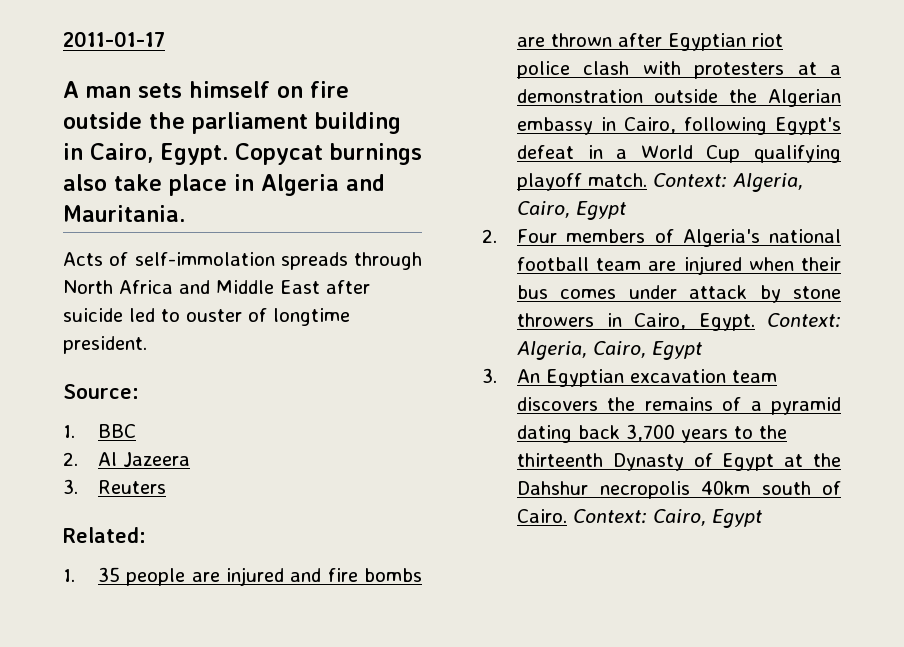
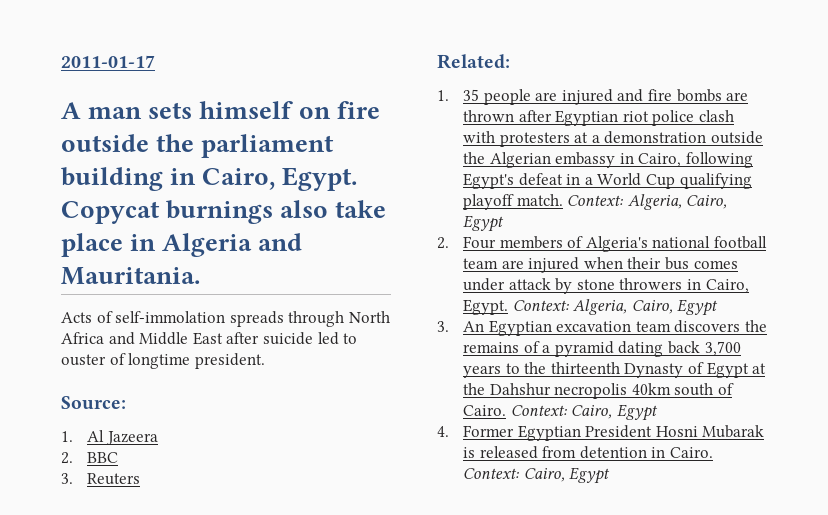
[98,424,137,438] [63,452,191,467] BBC // 2. Al Jazeera -> [86,430,158,445] [61,452,118,464] Al Jazeera // 2. BBC
(764, 518) none -> [437,425,765,441] [462,446,713,459] [462,467,611,484] // 4. Former Egyptian President Hosni Mubarak is released from detention in Cairo. Context: Cairo, Egypt

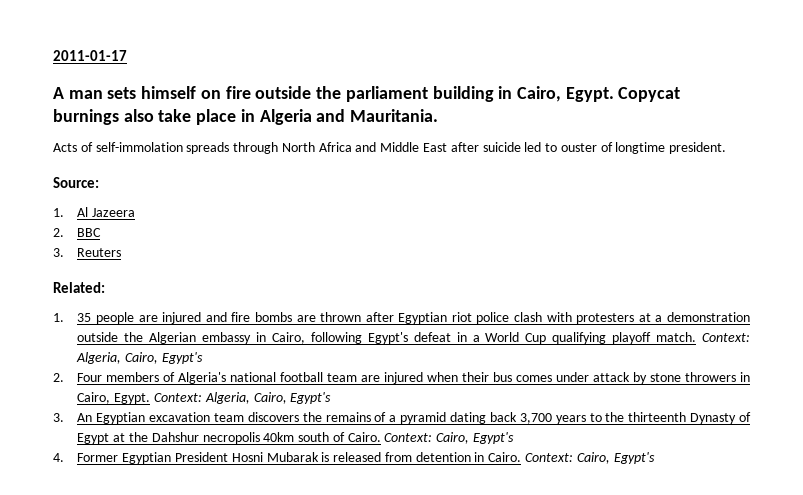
[462,215,504,232] Egypt -> [161,352,203,364] Egypt's
[677,299,719,316] Egypt -> [290,392,332,404] Egypt's
[616,404,658,421] Egypt -> [472,432,514,444] Egypt's
[569,467,611,484] Egypt -> [613,452,655,464] Egypt's

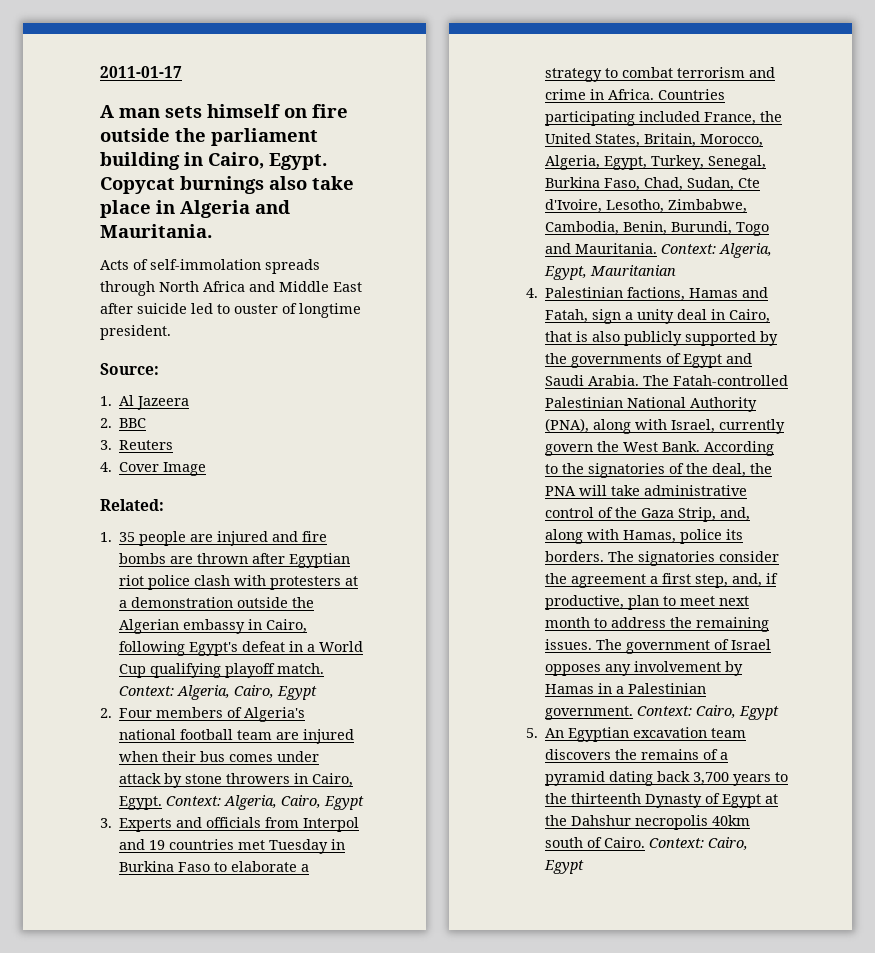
(122, 252) none -> [100,462,207,476] // 4. Cover Image
[161,352,203,364] Egypt's -> [277,686,318,700] Egypt
[290,392,332,404] [53,413,64,422] Egypt's // 3. -> [324,796,365,810] [100,817,360,832] [119,839,346,854] [119,861,310,872] [545,67,776,82] [545,89,726,100] [545,111,783,126] [545,133,764,147] [545,155,767,170] [545,177,761,191] [545,199,748,213] [545,221,770,236] [545,243,773,258] [544,265,677,280] [526,287,769,301] [545,309,771,324] [545,331,779,346] [545,353,753,368] [545,375,789,386] [545,397,758,412] [545,418,786,434] [545,441,775,456] [545,463,773,478] [545,485,748,496] [545,507,751,522] [545,529,744,544] [545,551,780,566] [545,573,779,588] [545,595,750,610] [545,617,770,632] [545,639,772,654] [545,661,744,676] [545,683,707,694] [545,705,780,720] [526,728,538,738] Egypt // 3. Experts and officials from Interpol and 19 countries met Tuesday in Burkina Faso to elaborate a strategy to combat terrorism and crime in Africa. Countries participating included France, the United States, Britain, Morocco, Algeria, Egypt, Turkey, Senegal, Burkina Faso, Chad, Sudan, Cte d'Ivoire, Lesotho, Zimbabwe, Cambodia, Benin, Burundi, Togo and Mauritania. Context: Algeria, Egypt, Mauritanian // 4. Palestinian factions, Hamas and Fatah, sign a unity deal in Cairo, that is also publicly supported by the governments of Egypt and Saudi Arabia. The Fatah-controlled Palestinian National Authority (PNA), along with Israel, currently govern the West Bank. According to the signatories of the deal, the PNA will take administrative control of the Gaza Strip, and, along with Hamas, police its borders. The signatories consider the agreement a first step, and, if productive, plan to meet next month to address the remaining issues. The government of Israel opposes any involvement by Hamas in a Palestinian government. Context: Cairo, Egypt // 5.
[472,432,514,444] [53,452,655,464] Egypt's // 4. Former Egyptian President Hosni Mubarak is released from detention in Cairo. Context: Cairo, Egypt's -> [544,860,585,874] Egypt

